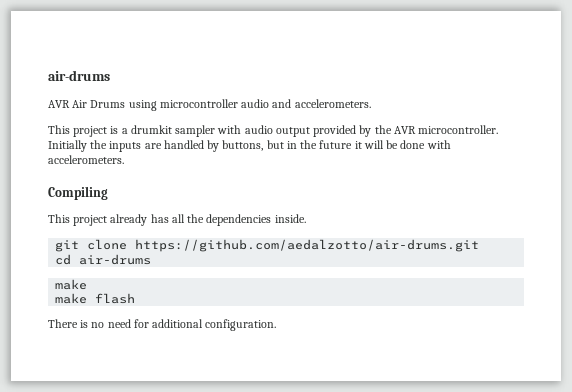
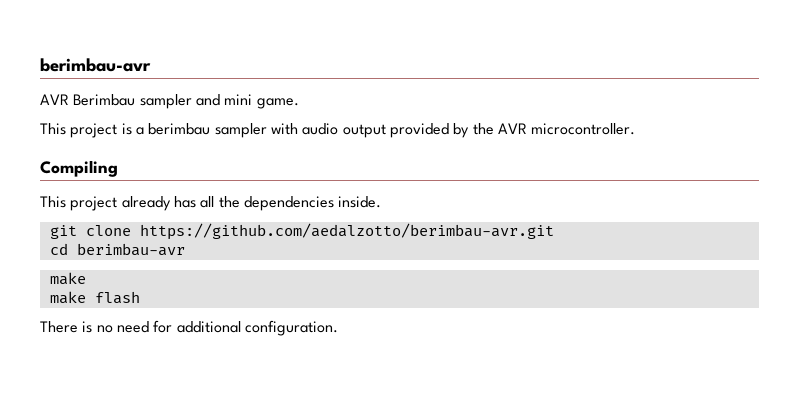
[48,70,110,81] [48,99,371,111] air-drums // AVR Air Drums using microcontroller audio and accelerometers. -> [40,58,151,72] [40,94,299,109] berimbau-avr // AVR Berimbau sampler and mini game.
[130,125,172,134] drumkit -> [148,123,211,135] berimbau
[48,140,451,152] [48,155,124,164] Initially the inputs are handled by buttons, but in the future it will be done with accelerometers. -> (636, 129) none
[135,239,480,252] https://github.com/aedalzotto/air-drums.git -> [139,223,554,240] https://github.com/aedalzotto/berimbau-avr.git
[79,254,152,265] air-drums -> [76,243,185,256] berimbau-avr

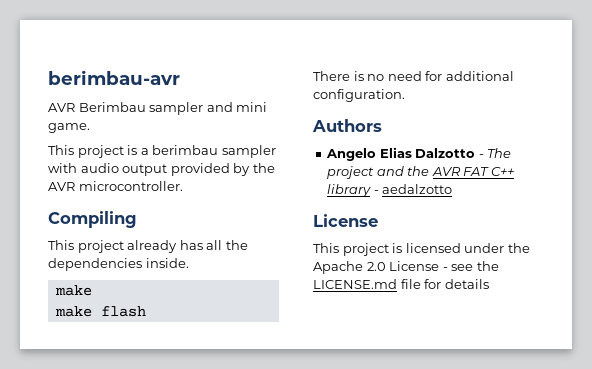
[49,223,554,240] [49,243,185,256] // git clone https://github.com/aedalzotto/berimbau-avr.git // cd berimbau-avr -> (189, 263) none
(338, 328) none -> [312,119,382,132] [326,147,512,161] [327,166,514,179] [327,184,453,197] [313,214,378,227] [313,243,530,256] [313,261,499,274] [313,279,489,289] // Authors // Angelo Elias Dalzotto - The project and the AVR FAT C++ library - aedalzotto // License // This project is licensed under the Apache 2.0 License - see the LICENSE.md file for details

